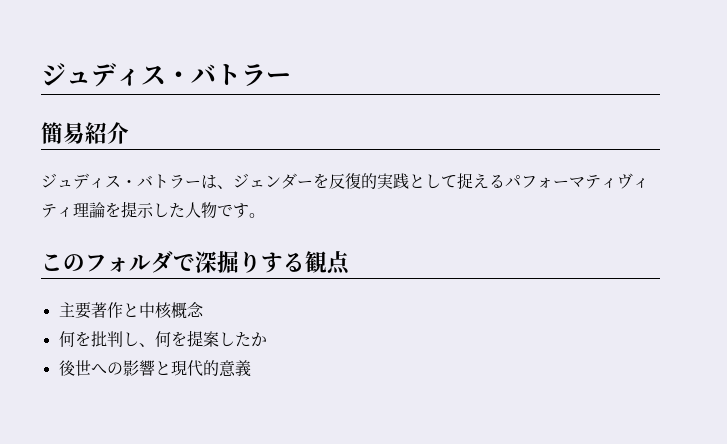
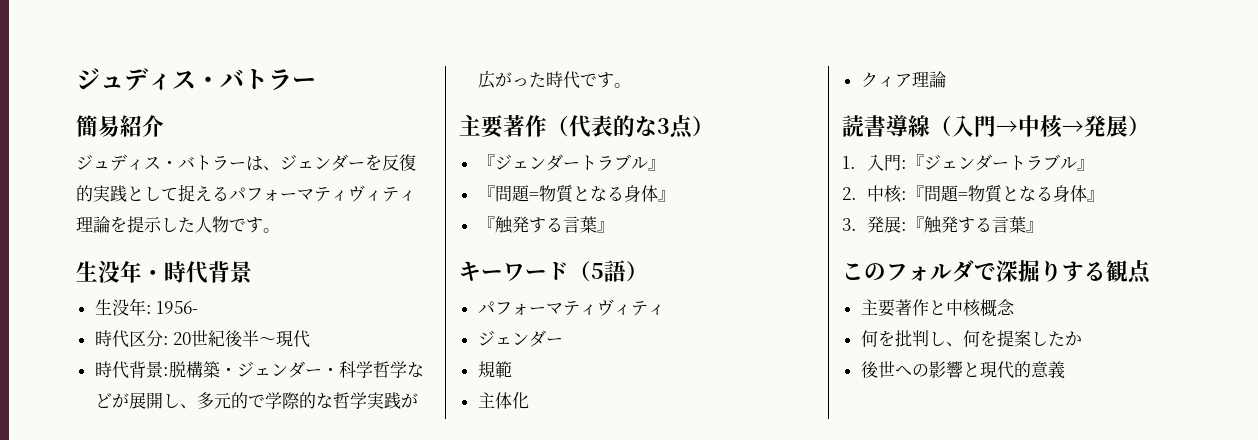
(265, 215) none -> [76,260,252,284] [94,298,199,316] [94,330,311,348] [94,361,424,379] [94,392,418,409] [477,70,631,89] [459,115,714,139] [477,154,665,171] [477,185,675,203] [477,216,614,234] [459,260,648,282] [477,299,665,316] [477,330,563,347] [477,361,512,378] [477,392,529,409] [860,71,946,88] [842,115,1150,139] [842,154,1094,171] [842,185,1104,203] [842,216,1043,234] // 生没年・時代背景 // 生没年: 1956- // 時代区分: 20世紀後半〜現代 // 時代背景:脱構築・ジェンダー・科学哲学などが展開し、多元的で学際的な哲学実践が広がった時代です。 // 主要著作（代表的な3点） // 『ジェンダートラブル』 // 『問題=物質となる身体』 // 『触発する言葉』 // キーワード（5語） // パフォーマティヴィティ // ジェンダー // 規範 // 主体化 // クィア理論 // 読書導線（入門→中核→発展） // 1.入門:『ジェンダートラブル』 // 2.中核:『問題=物質となる身体』 // 3.発展:『触発する言葉』

